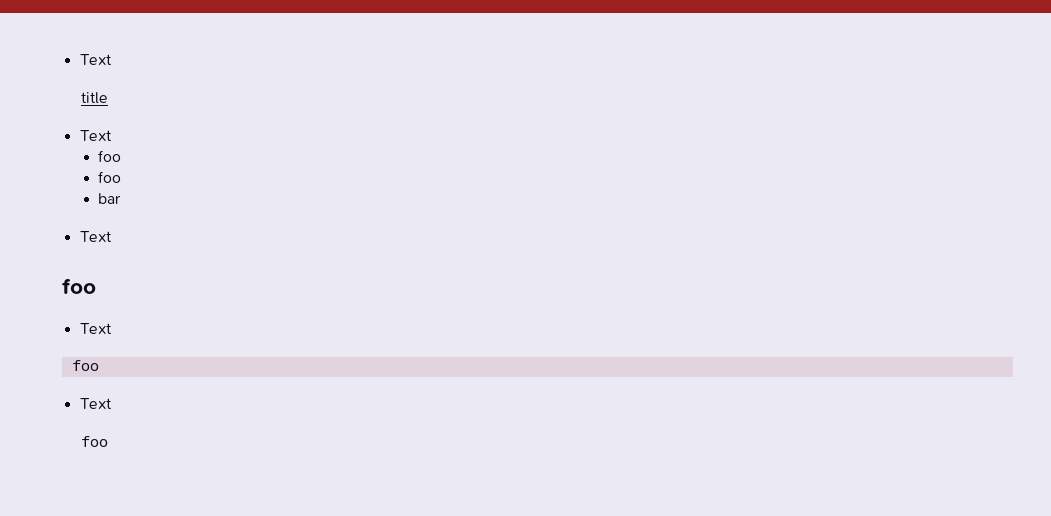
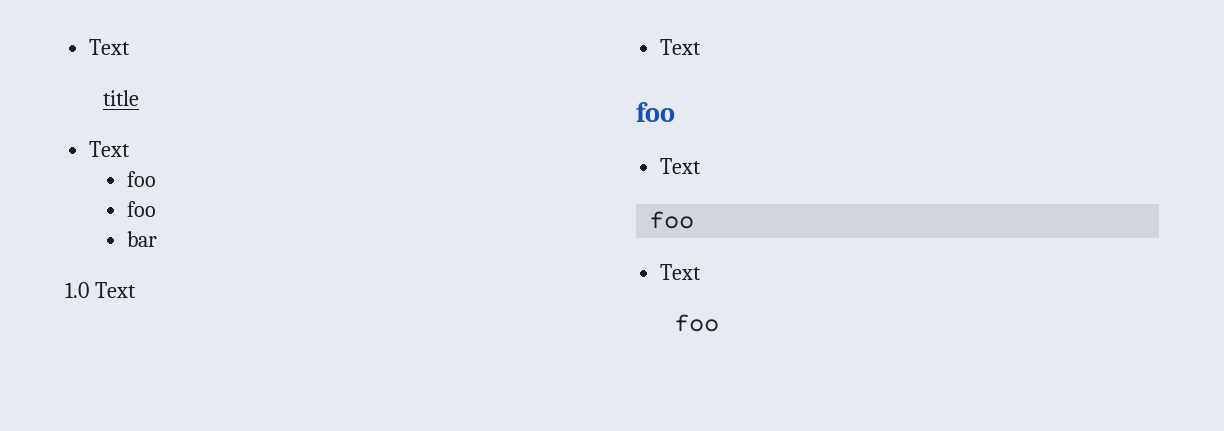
(122, 198) none -> [65,282,136,298] // 1.0 Text

